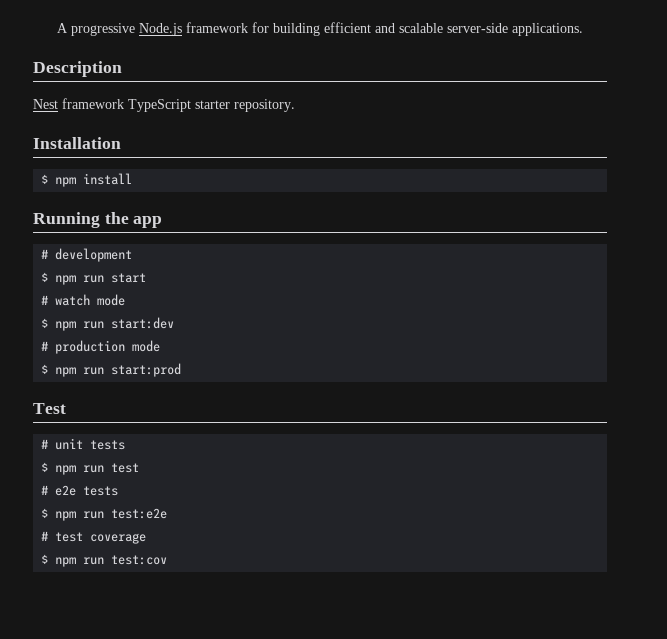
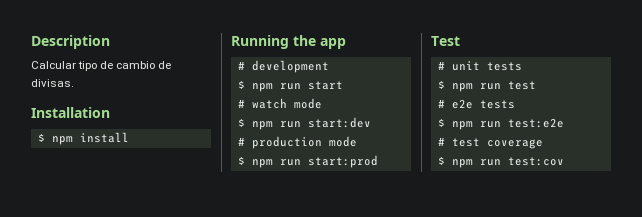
[57,22,583,36] [33,61,122,77] [33,98,295,112] A progressive Node.js framework for building efficient and scalable server-side applications. // Description // Nest framework TypeScript starter repository. -> [31,35,110,49] [31,61,172,71] [31,79,74,87] Description // Calcular tipo de cambio de divisas.

